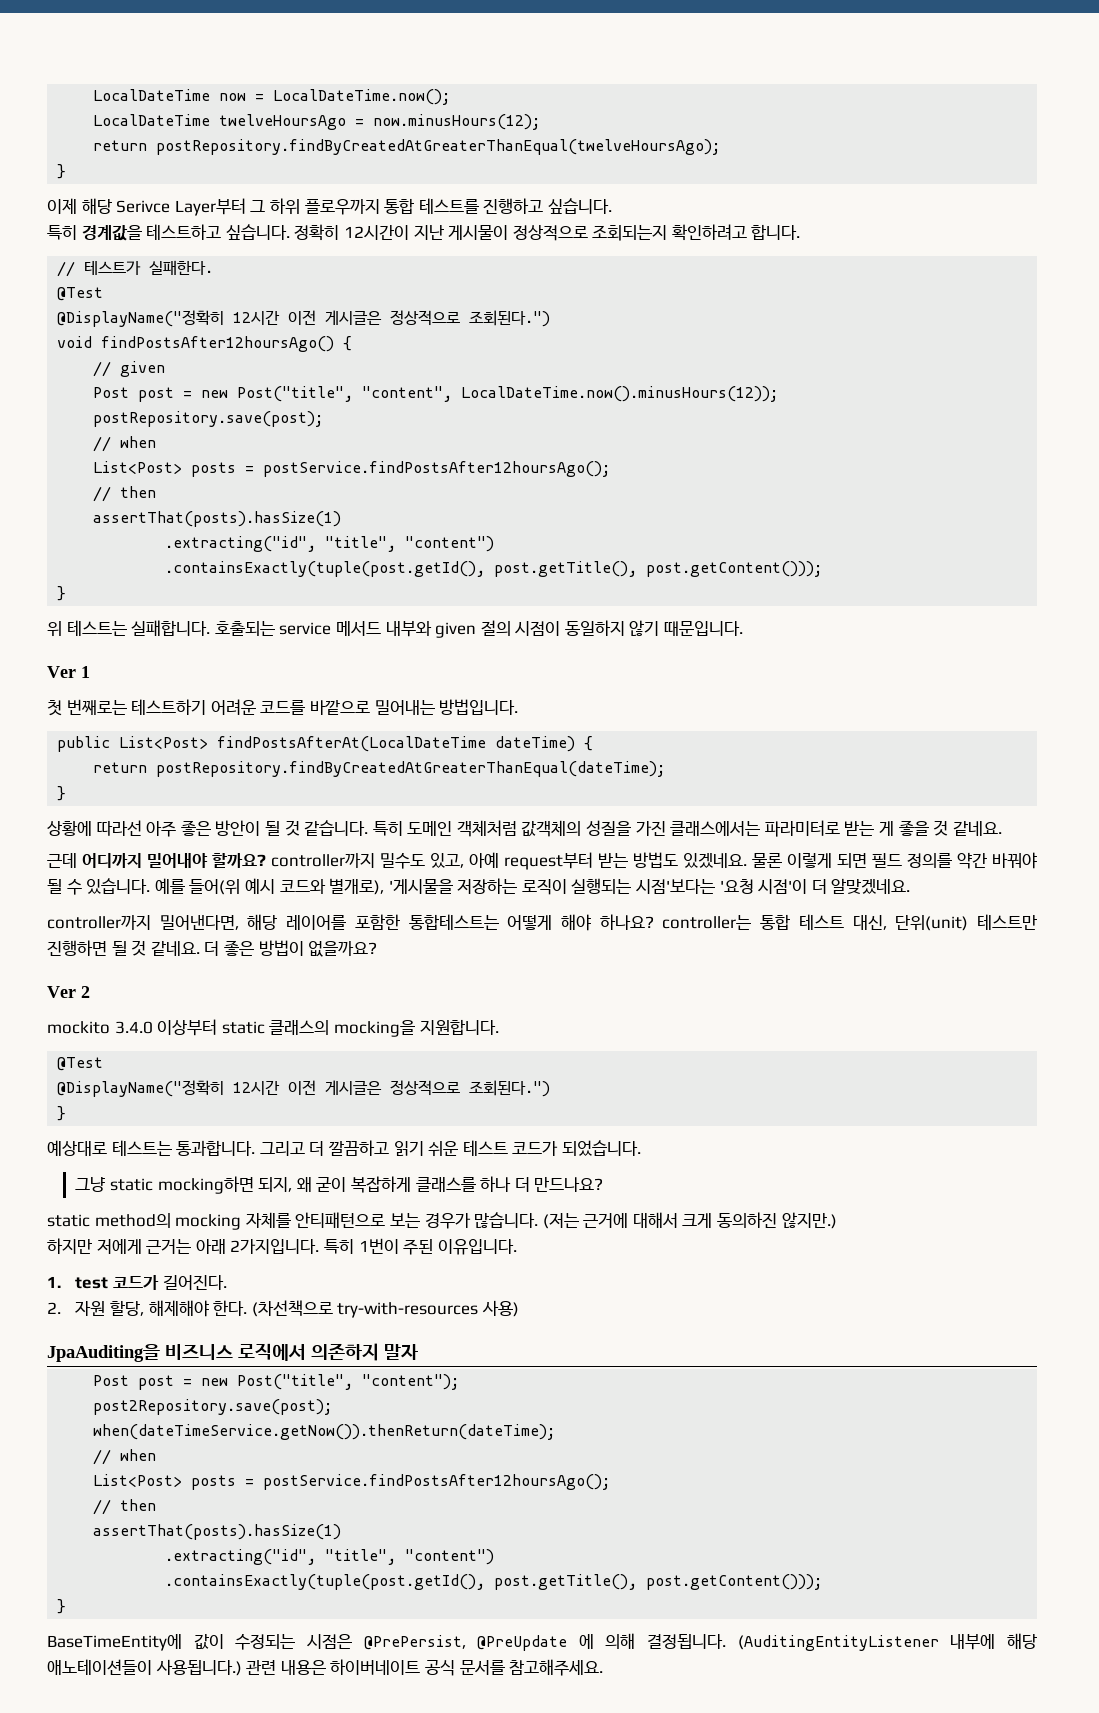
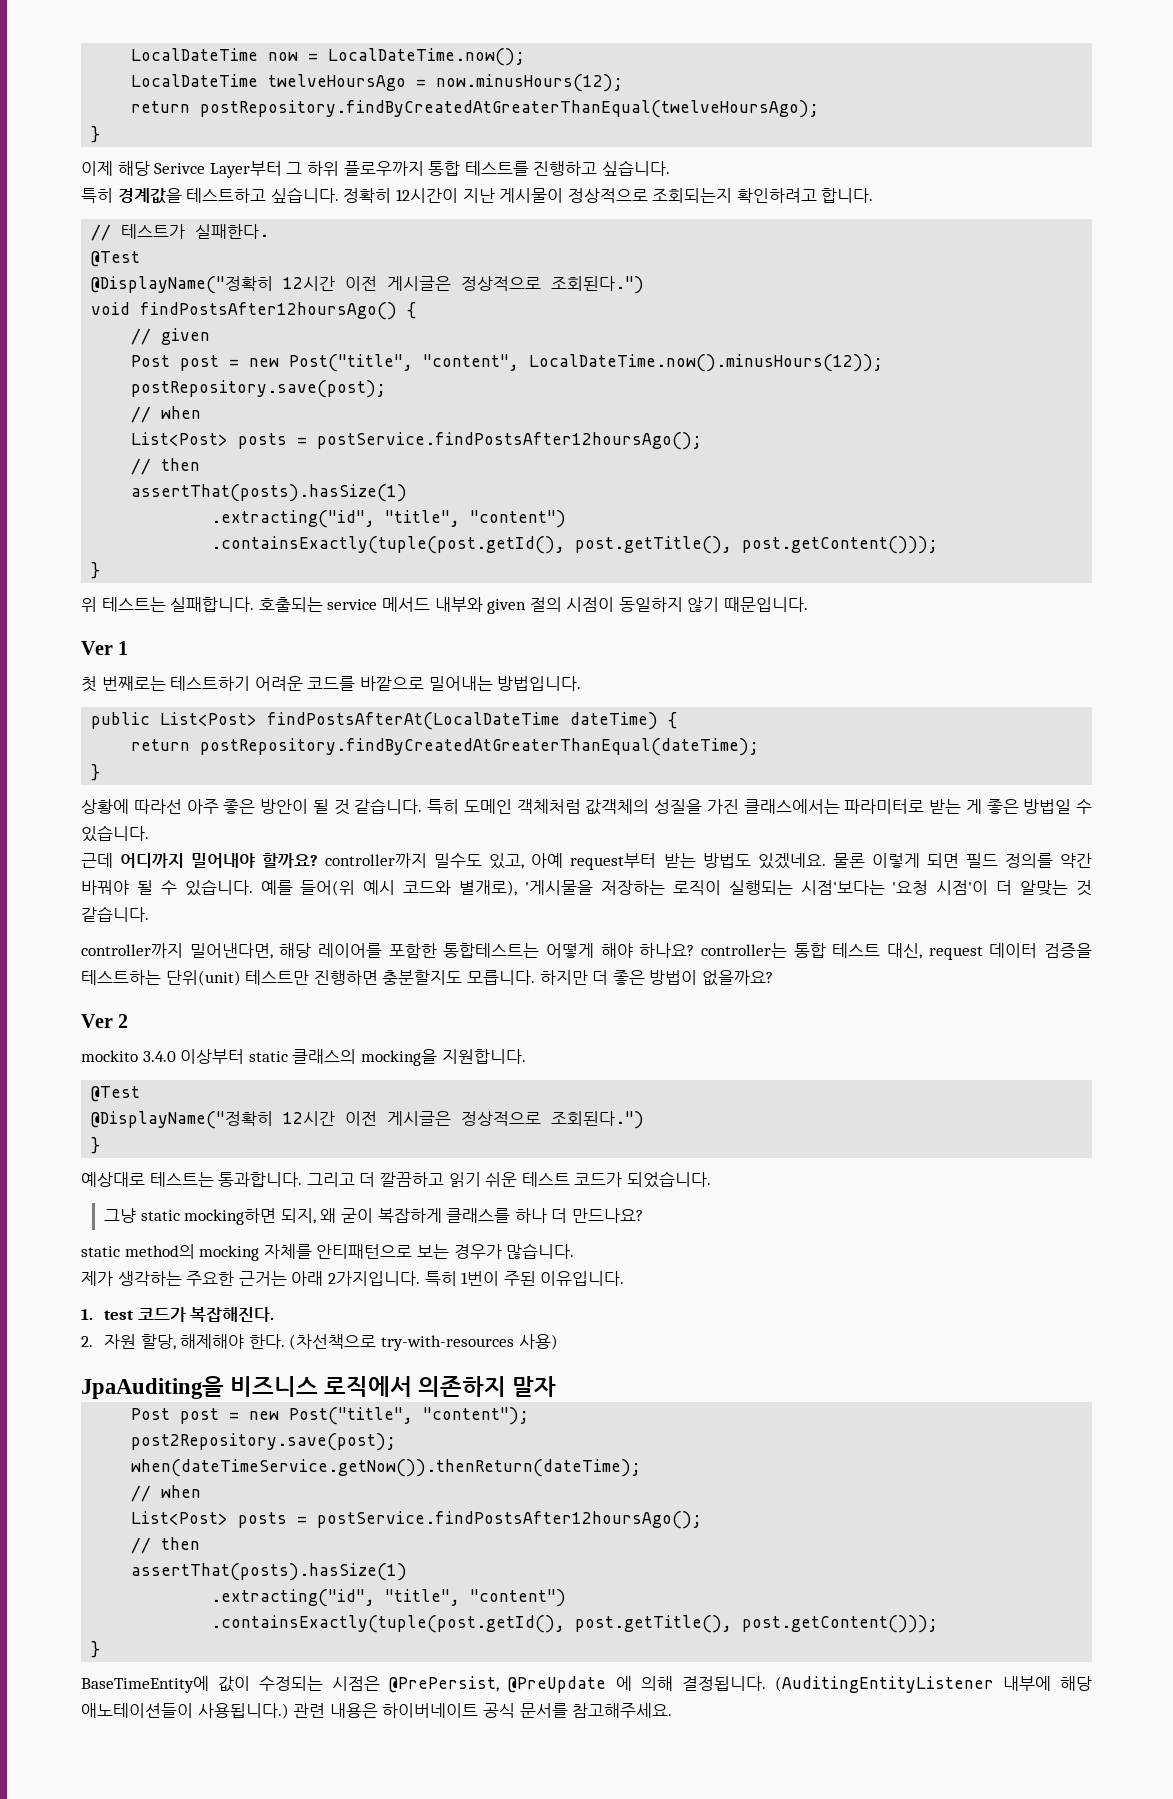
[898,820,1002,836] 좋을 것 같네요. -> [986,799,1092,814] [81,825,149,842] 좋은 방법일 수 있습니다.
[831,878,911,894] 알맞겠네요. -> [1020,880,1093,896] [81,906,149,922] 알맞는 것 같습니다.
[895,914,1037,931] [47,940,200,956] 단위(unit) 테스트만 진행하면 될 것 같네요. -> [928,943,1092,960] [81,970,588,986] request 데이터 검증을 테스트하는 단위(unit) 테스트만 진행하면 충분할지도 모릅니다. 하지만
[542,1212,837,1229] [47,1238,142,1254] (저는 근거에 대해서 크게 동의하진 않지만.) // 하지만 저에게 -> [81,1271,235,1286] // 제가 생각하는 주요한
[162,1275,227,1290] 길어진다. -> [190,1307,275,1322] 복잡해진다.

